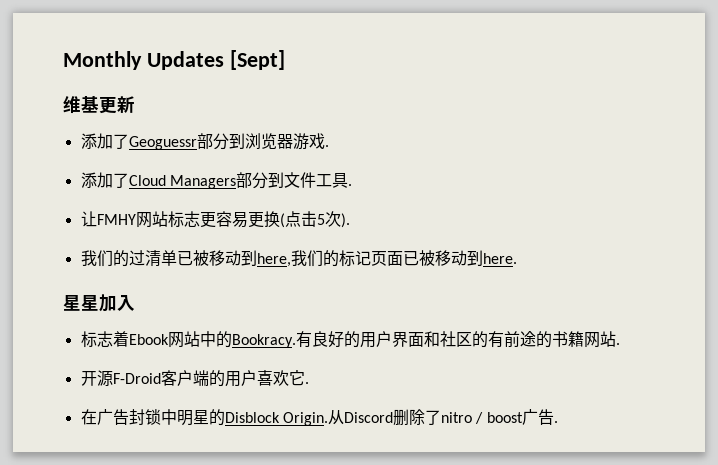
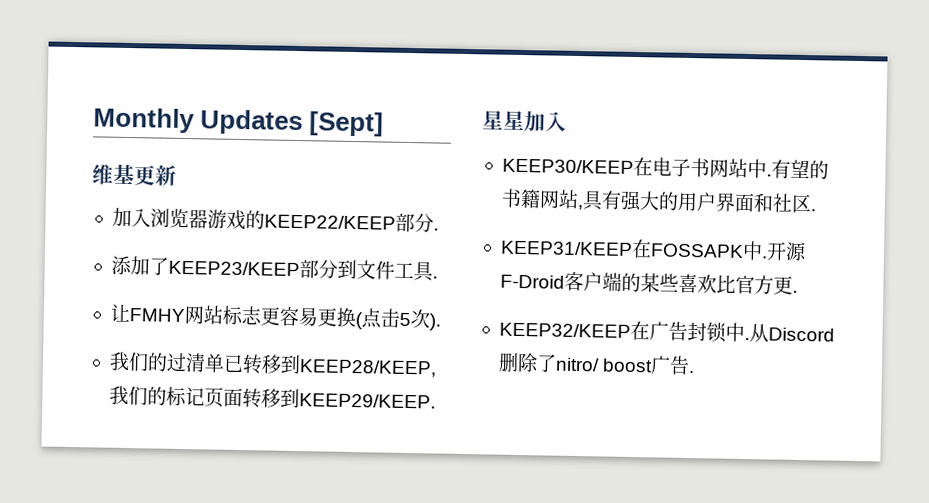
[80,133,325,150] 添加了Geoguessr部分到浏览器游戏 -> [111,207,434,233] 加入浏览器游戏的KEEP22/KEEP部分
[128,175,236,189] Cloud Managers -> [167,260,300,277] KEEP23/KEEP
[192,250,291,267] 被移动到here, -> [241,354,437,378] 转移到KEEP28/KEEP,
[402,250,517,266] 已被移动到here. -> [241,388,436,409] 转移到KEEP29/KEEP.
[80,331,620,348] [80,370,309,387] 标志着Ebook网站中的Bookracy.有良好的用户界面和社区的有前途的书籍网站. // 开源F-Droid客户端的用户喜欢它. // -> [501,156,829,180] [500,188,816,214] [499,238,807,262] [499,271,798,295] [498,322,631,338] KEEP30/KEEP在电子书网站中.有望的书籍网站,具有强大的用户界面和社区. // KEEP31/KEEP在FOSSAPK中.开源F-Droid客户端的某些喜欢比官方更. // KEEP32/KEEP
[176,409,328,426] 明星的Disblock Origin. -> [743,337,750,341] .
[440,412,484,424] nitro / -> [554,357,600,372] nitro/

